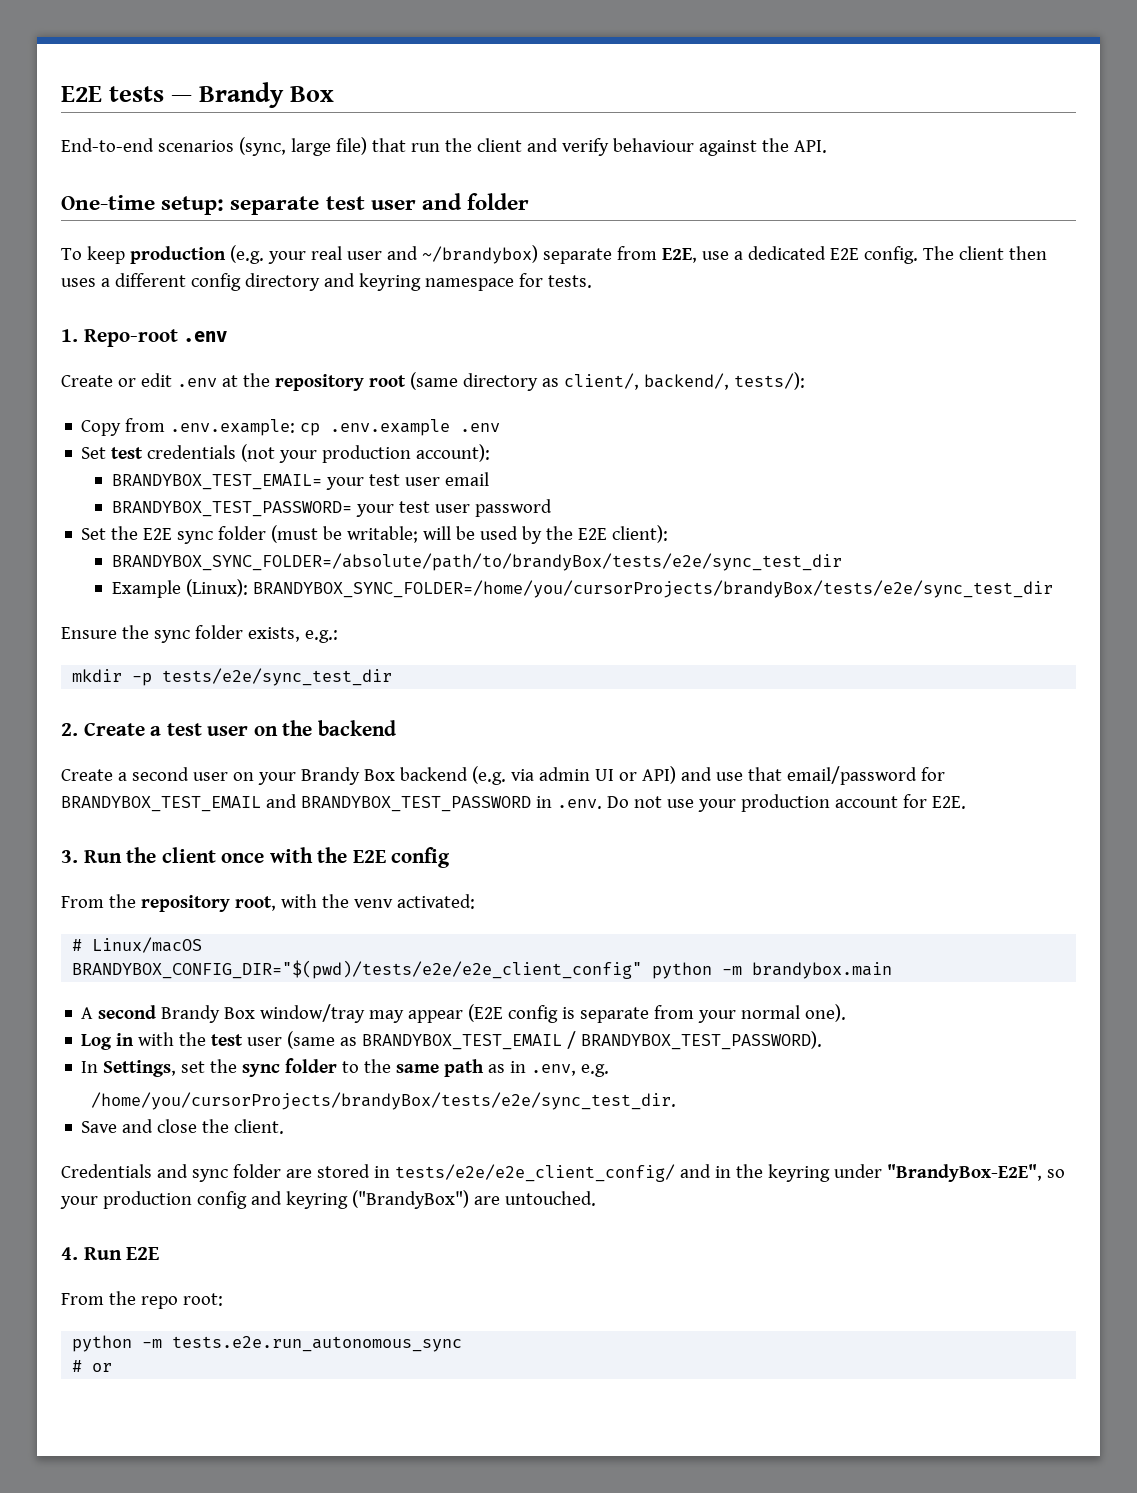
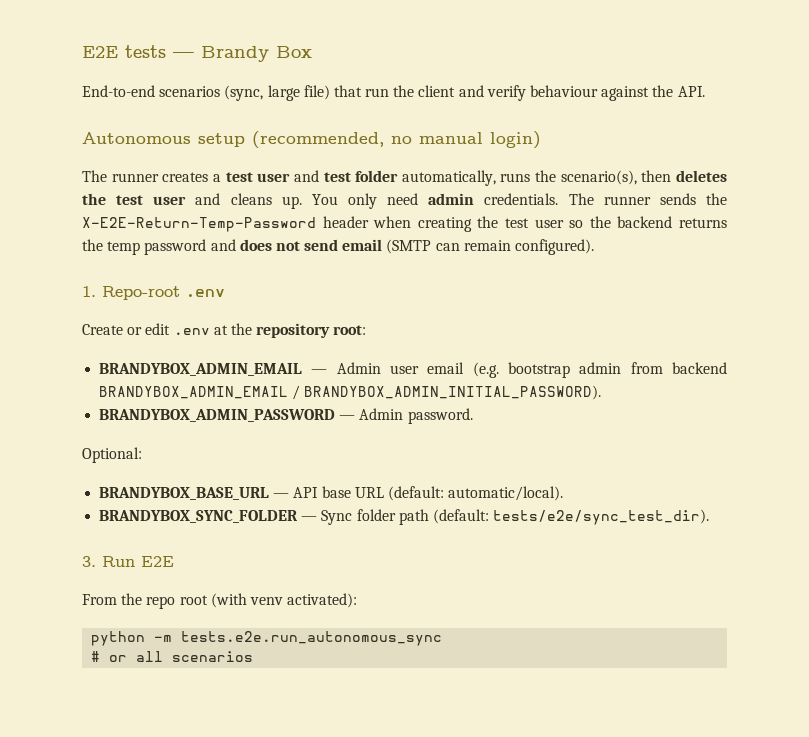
[61,193,530,215] [61,245,1047,264] [61,273,592,291] One-time setup: separate test user and folder // To keep production (e.g. your real user and ~/brandybox) separate from E2E, use a dedicated E2E config. The client then uses a different config directory and keyring namespace for tests. -> [82,131,541,149] [82,170,727,186] [82,193,727,209] [82,216,728,232] [82,239,595,255] Autonomous setup (recommended, no manual login) // The runner creates a test user and test folder automatically, runs the scenario(s), then deletes the test user and cleans up. You only need admin credentials. The runner sends the X-E2E-Return-Temp-Password header when creating the test user so the backend returns the temp password and does not send email (SMTP can remain configured).
[368,372,805,391] [81,418,501,436] [81,444,491,463] [111,472,489,490] [111,499,552,517] [81,525,669,544] [111,553,842,571] [111,579,1053,598] [61,625,338,643] [72,668,393,686] [61,720,396,736] [61,766,945,785] [61,794,966,812] [61,847,451,868] [61,894,475,912] [72,937,203,953] [72,960,893,979] [81,1004,847,1023] [81,1031,823,1050] [81,1058,610,1077] [91,1092,677,1110] [81,1119,285,1134] [61,1164,1065,1182] [60,1190,596,1209] [61,1247,78,1260] root (same directory as client/, backend/, tests/): // Copy from .env.example: cp .env.example .env // Set test credentials (not your production account): // BRANDYBOX_TEST_EMAIL= your test user email // BRANDYBOX_TEST_PASSWORD= your test user password // Set the E2E sync folder (must be writable; will be used by the E2E client): // BRANDYBOX_SYNC_FOLDER=/absolute/path/to/brandyBox/tests/e2e/sync_test_dir // Example (Linux): BRANDYBOX_SYNC_FOLDER=/home/you/cursorProjects/brandyBox/tests/e2e/sync_test_dir // Ensure the sync folder exists, e.g.: // mkdir -p tests/e2e/sync_test_dir // 2. Create a test user on the backend // Create a second user on your Brandy Box backend (e.g. via admin UI or API) and use that email/password for BRANDYBOX_TEST_EMAIL and BRANDYBOX_TEST_PASSWORD in .env. Do not use your production account for E2E. // 3. Run the client once with the E2E config // From the repository root, with the venv activated: // # Linux/macOS // BRANDYBOX_CONFIG_DIR="$(pwd)/tests/e2e/e2e_client_config" python -m brandybox.main // A second Brandy Box window/tray may appear (E2E config is separate from your normal one). // Log in with the test user (same as BRANDYBOX_TEST_EMAIL / BRANDYBOX_TEST_PASSWORD). // In Settings, set the sync folder to the same path as in .env, e.g. // /home/you/cursorProjects/brandyBox/tests/e2e/sync_test_dir. // Save and close the client. // Credentials and sync folder are stored in tests/e2e/e2e_client_config/ and in the keyring under "BrandyBox-E2E", so your production config and keyring ("BrandyBox") are untouched. // 4. -> [333,325,367,335] [99,362,727,378] [99,385,602,400] [99,408,473,424] [82,447,142,463] [99,486,564,501] [99,509,710,525] [82,556,96,567] root: // BRANDYBOX_ADMIN_EMAIL — Admin user email (e.g. bootstrap admin from backend BRANDYBOX_ADMIN_EMAIL / BRANDYBOX_ADMIN_INITIAL_PASSWORD). // BRANDYBOX_ADMIN_PASSWORD — Admin password. // Optional: // BRANDYBOX_BASE_URL — API base URL (default: automatic/local). // BRANDYBOX_SYNC_FOLDER — Sync folder path (default: tests/e2e/sync_test_dir). // 3.
[182,1293,223,1306] root: -> [179,593,358,608] root (with venv activated):
(113, 1367) none -> [136,651,254,662] all scenarios

